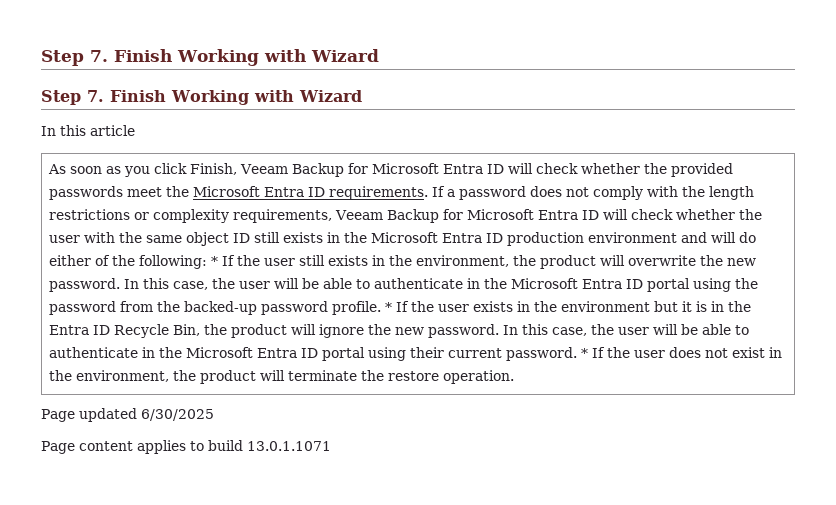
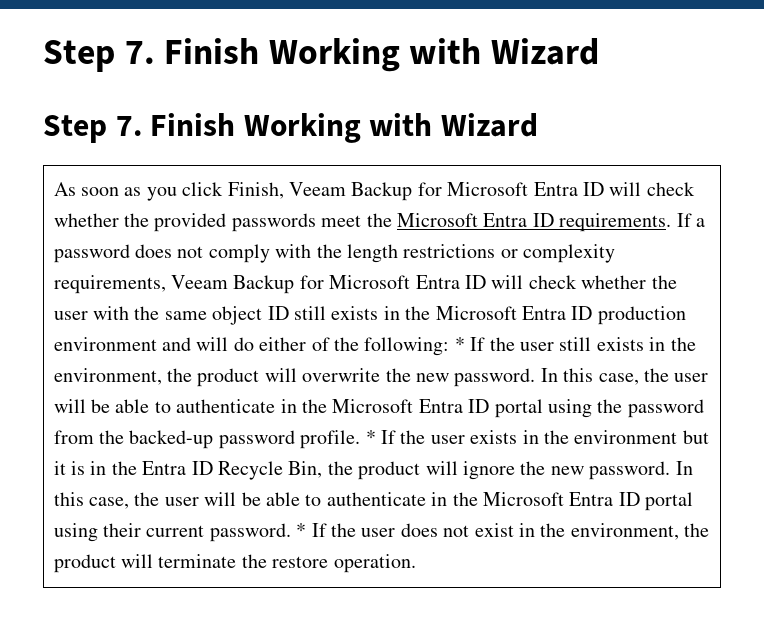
[41,125,135,136] // In this article -> (538, 125) none
[41,408,214,422] [41,440,331,454] // Page updated 6/30/2025 // Page content applies to build 13.0.1.1071 -> (416, 563) none

